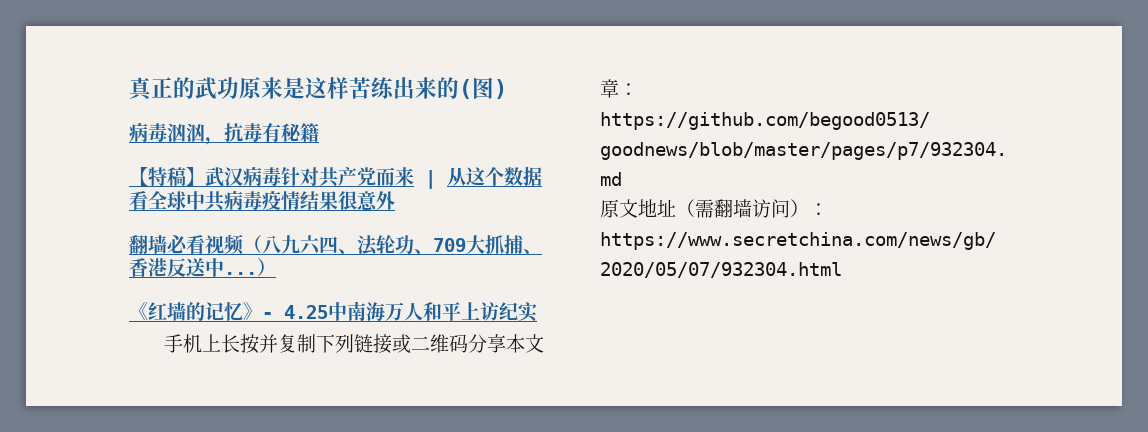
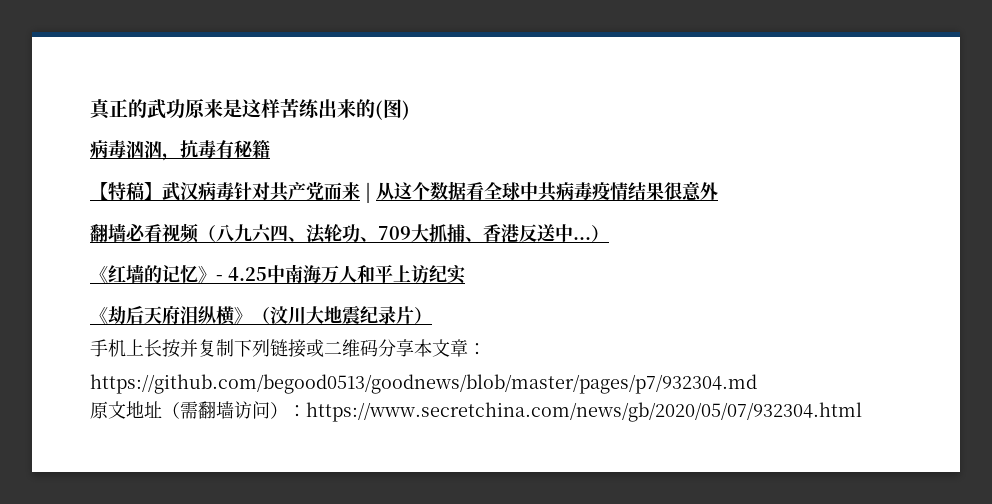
(538, 312) none -> [90,305,432,325] // 《劫后天府泪纵横》（汶川大地震纪录片）

